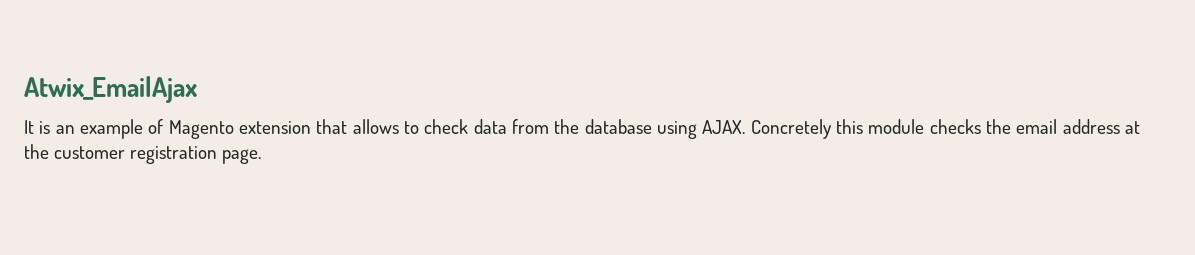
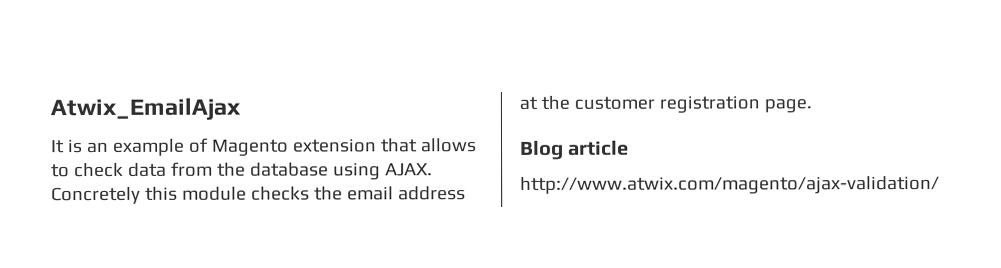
(262, 156) none -> [520,140,630,160] [520,175,940,195] // Blog article // http://www.atwix.com/magento/ajax-validation/

